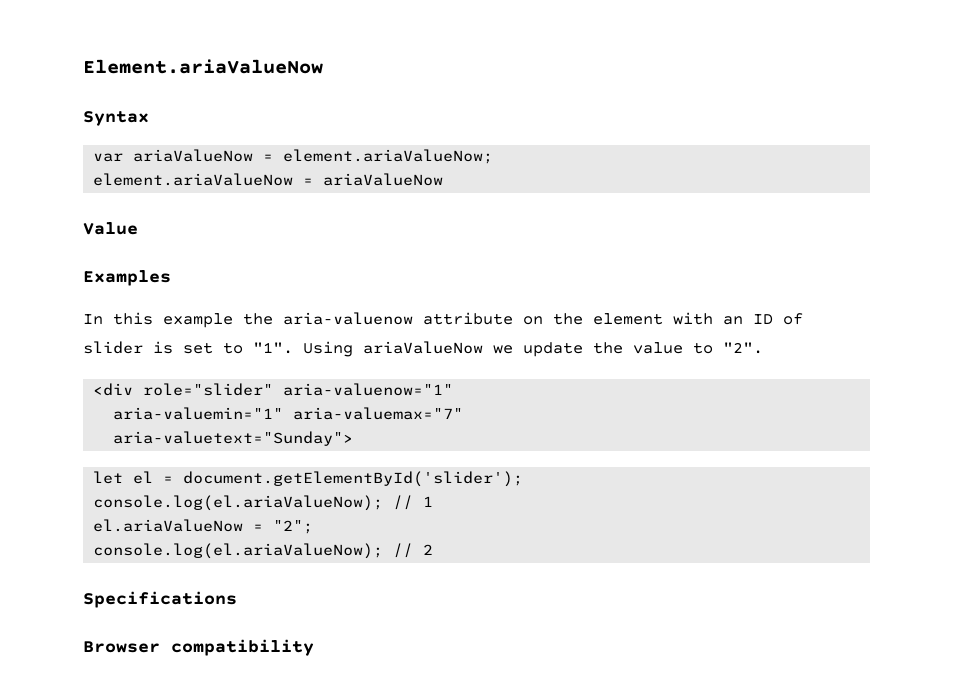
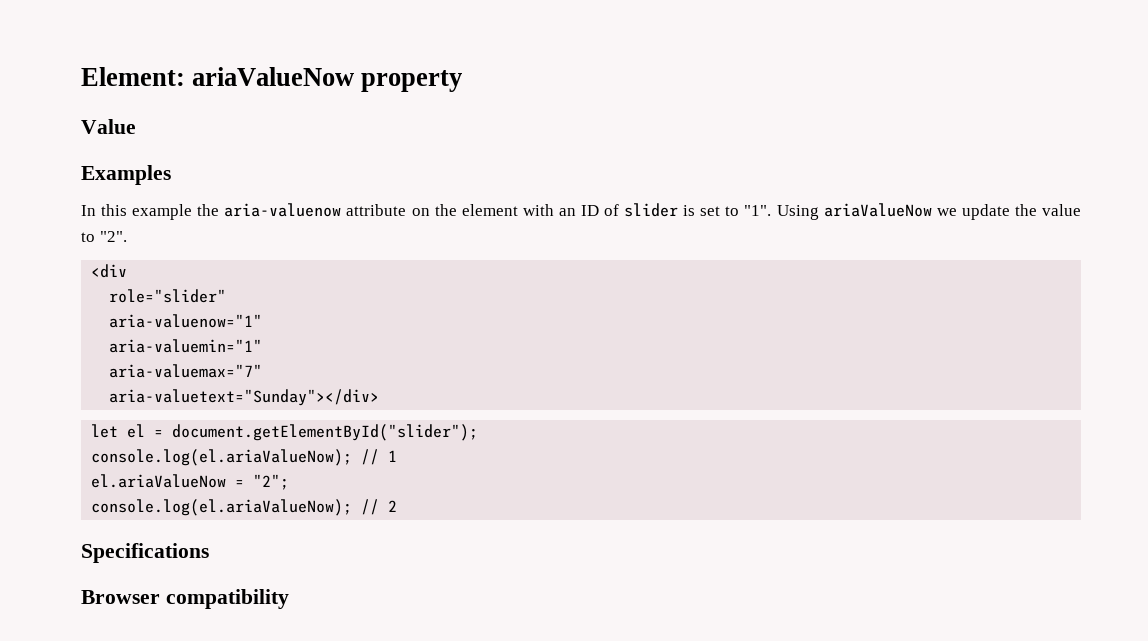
[83,59,323,74] [83,111,149,126] [93,149,494,164] [93,173,444,186] Element.ariaValueNow // Syntax // var ariaValueNow = element.ariaValueNow; // element.ariaValueNow = ariaValueNow -> [81,67,463,92] Element: ariaValueNow property
(134, 389) none -> (128, 271) //
(274, 389) none -> (227, 296) //
(284, 413) none -> (263, 346) //
[113,431,354,446] aria-valuetext="Sunday"> -> [109,389,380,406] aria-valuetext="Sunday"></div>
[183,471,524,487] document.getElementById('slider'); -> [172,424,479,441] document.getElementById("slider");

